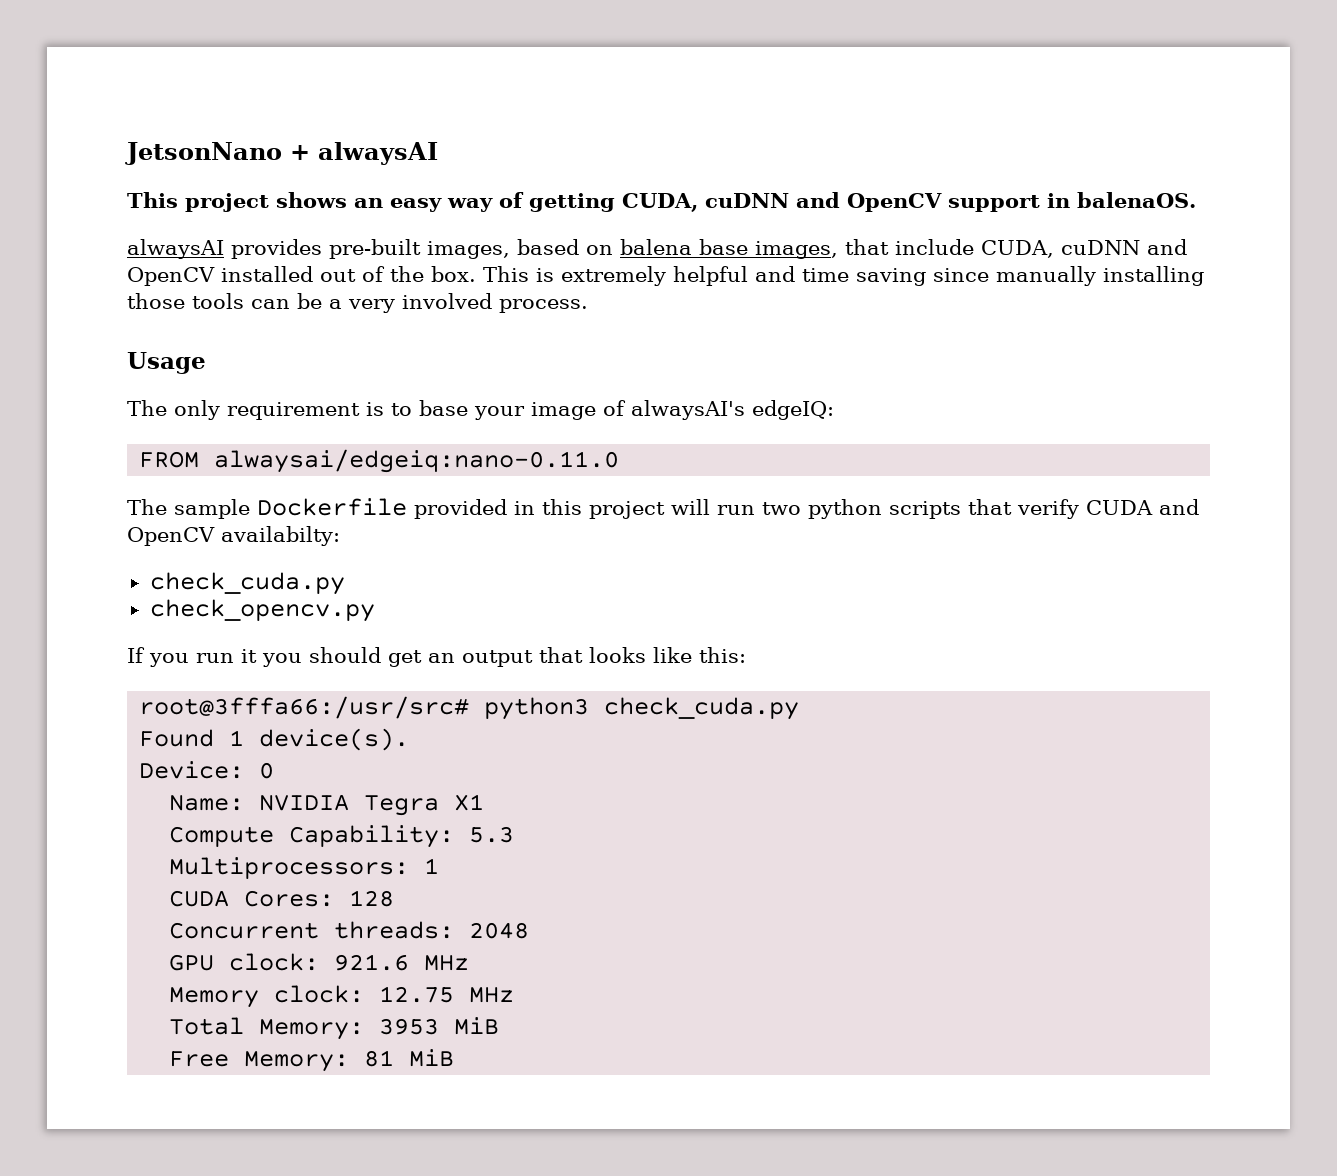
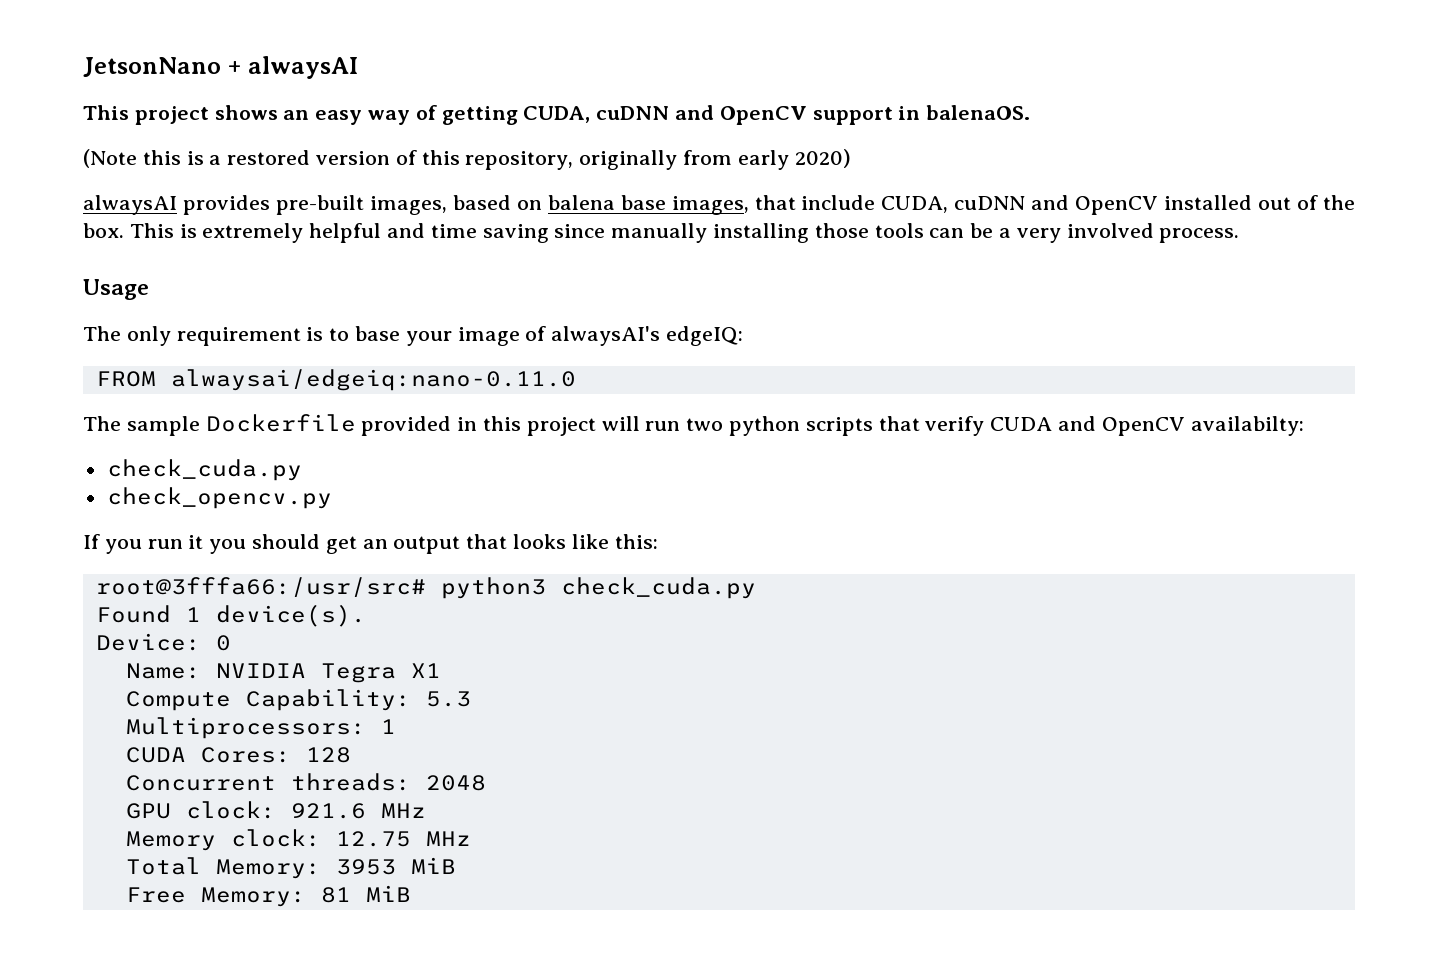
(1196, 200) none -> [83,149,851,170] // (Note this is a restored version of this repository, originally from early 2020)

